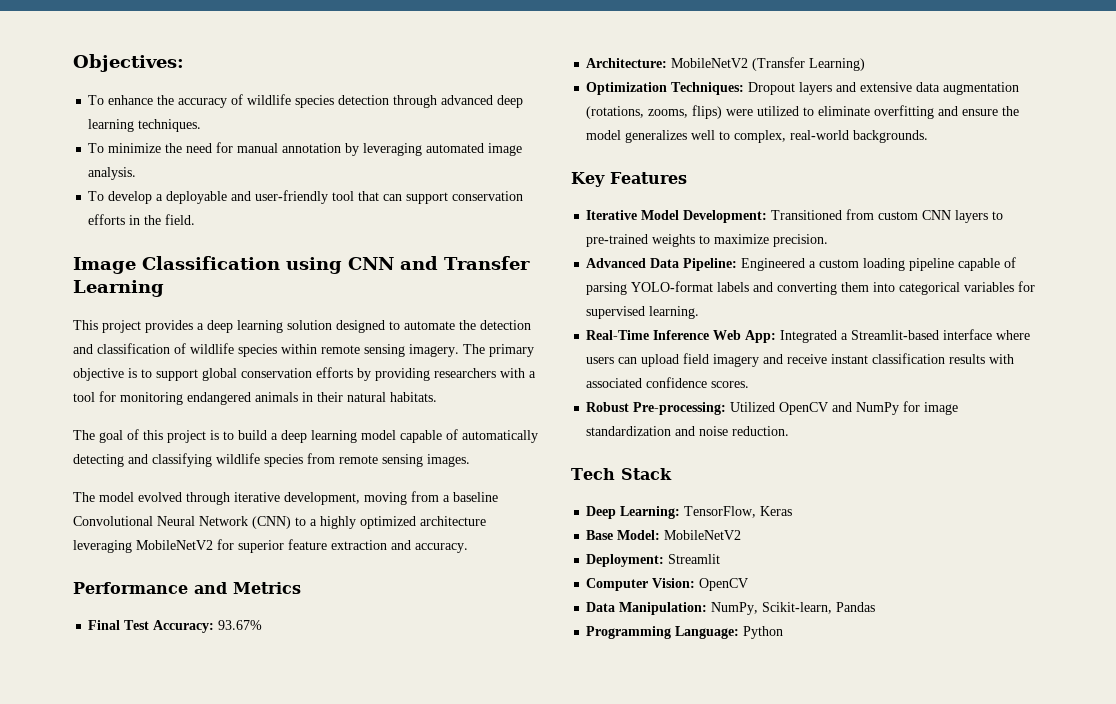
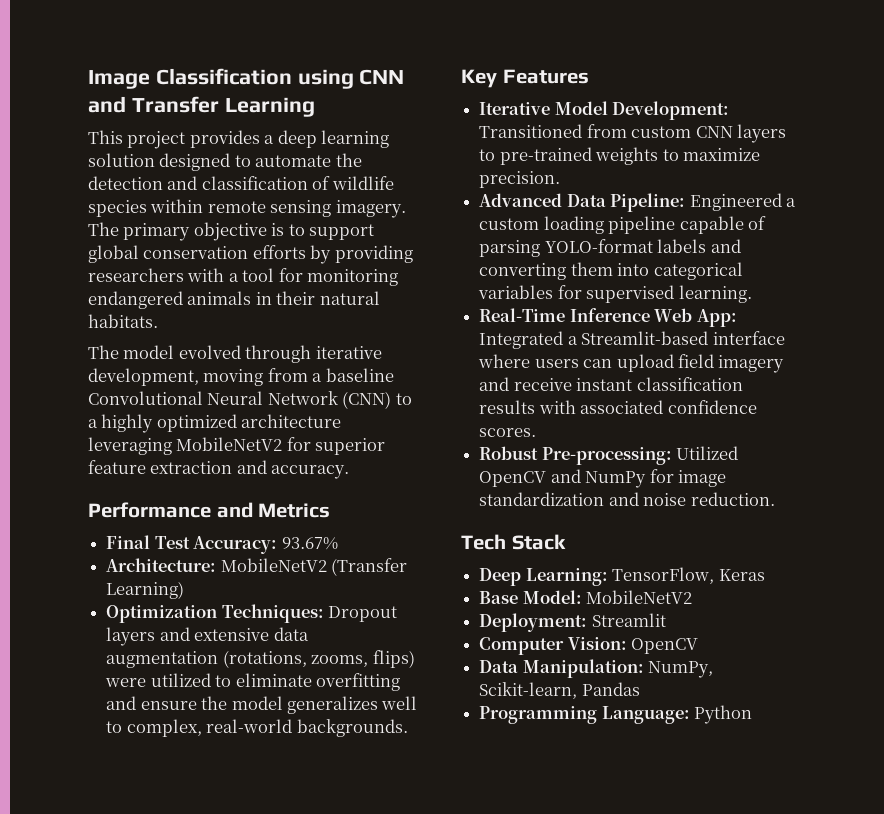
[73,54,184,72] [88,94,524,108] [88,119,202,132] [88,142,523,156] [88,167,137,180] [88,190,524,204] [88,214,196,225] Objectives: // To enhance the accuracy of wildlife species detection through advanced deep learning techniques. // To minimize the need for manual annotation by leveraging automated image analysis. // To develop a deployable and user-friendly tool that can support conservation efforts in the field. // -> (88, 79) none
[73,429,538,443] [73,453,470,467] // The goal of this project is to build a deep learning model capable of automatically detecting and classifying wildlife species from remote sensing images. -> (158, 321) none

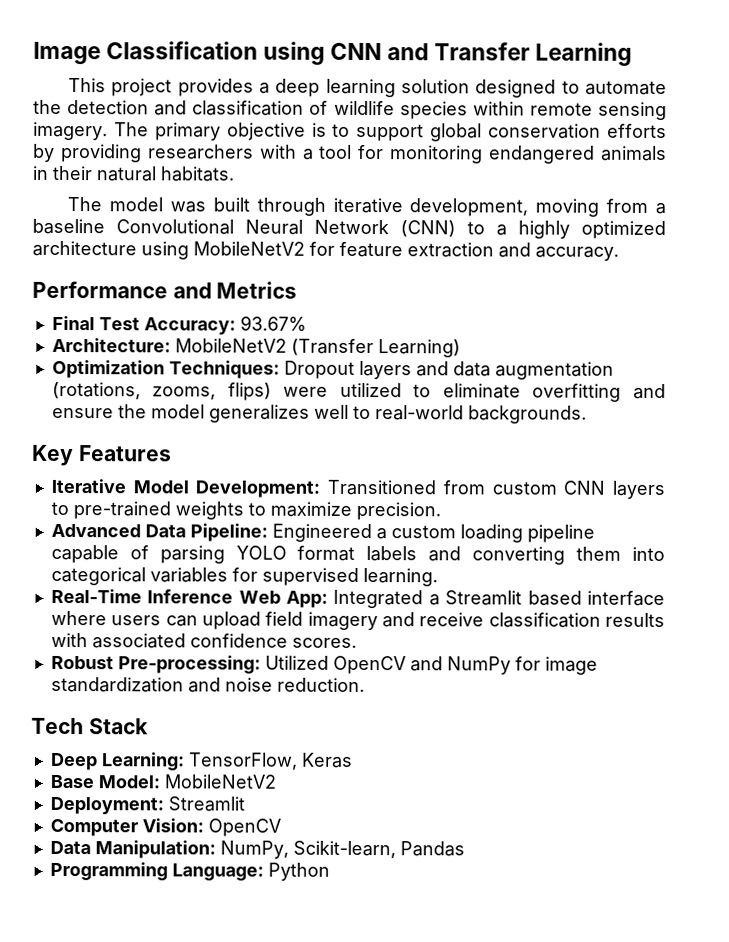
[178,345,241,359] evolved -> [169,197,250,213] was built
[88,437,172,455] leveraging -> [141,241,189,260] using
[315,438,386,455] superior -> (335, 248) none
[194,628,270,641] extensive -> (449, 369) none
[126,719,202,737] complex, -> (371, 412) none
[544,239,653,253] YOLO-format -> [235,545,356,561] YOLO format
[581,331,709,345] Streamlit-based -> [445,590,582,606] Streamlit based
[576,378,633,391] instant -> (485, 619) none

